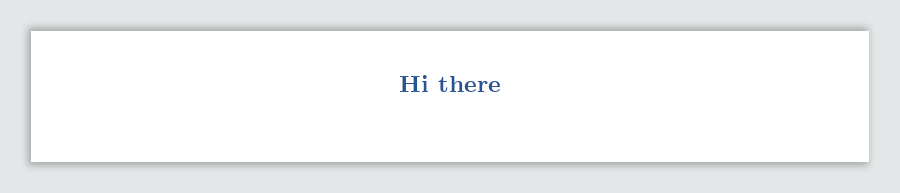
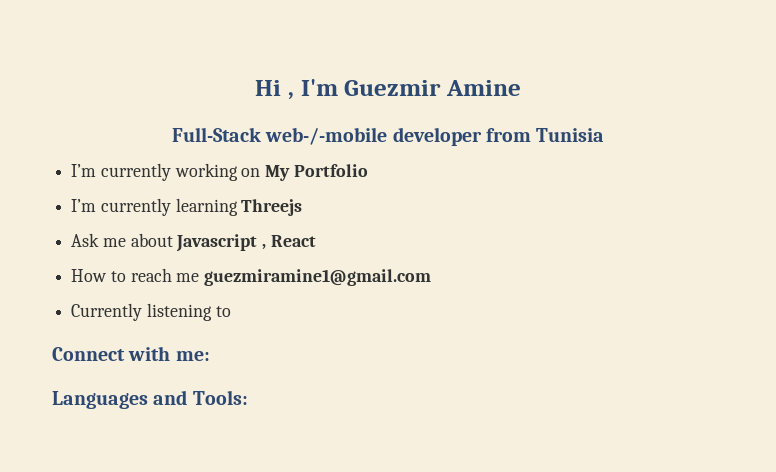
[438,76,501,92] there -> [287,79,521,100] [171,127,605,146] [71,163,368,181] [71,198,303,216] [71,233,316,252] [71,268,432,286] [71,303,231,321] [52,346,210,361] [52,390,248,409] , I'm Guezmir Amine // Full-Stack web-/-mobile developer from Tunisia // I’m currently working on My Portfolio // I’m currently learning Threejs // Ask me about Javascript , React // How to reach me guezmiramine1@gmail.com // Currently listening to // Connect with me: // Languages and Tools:

